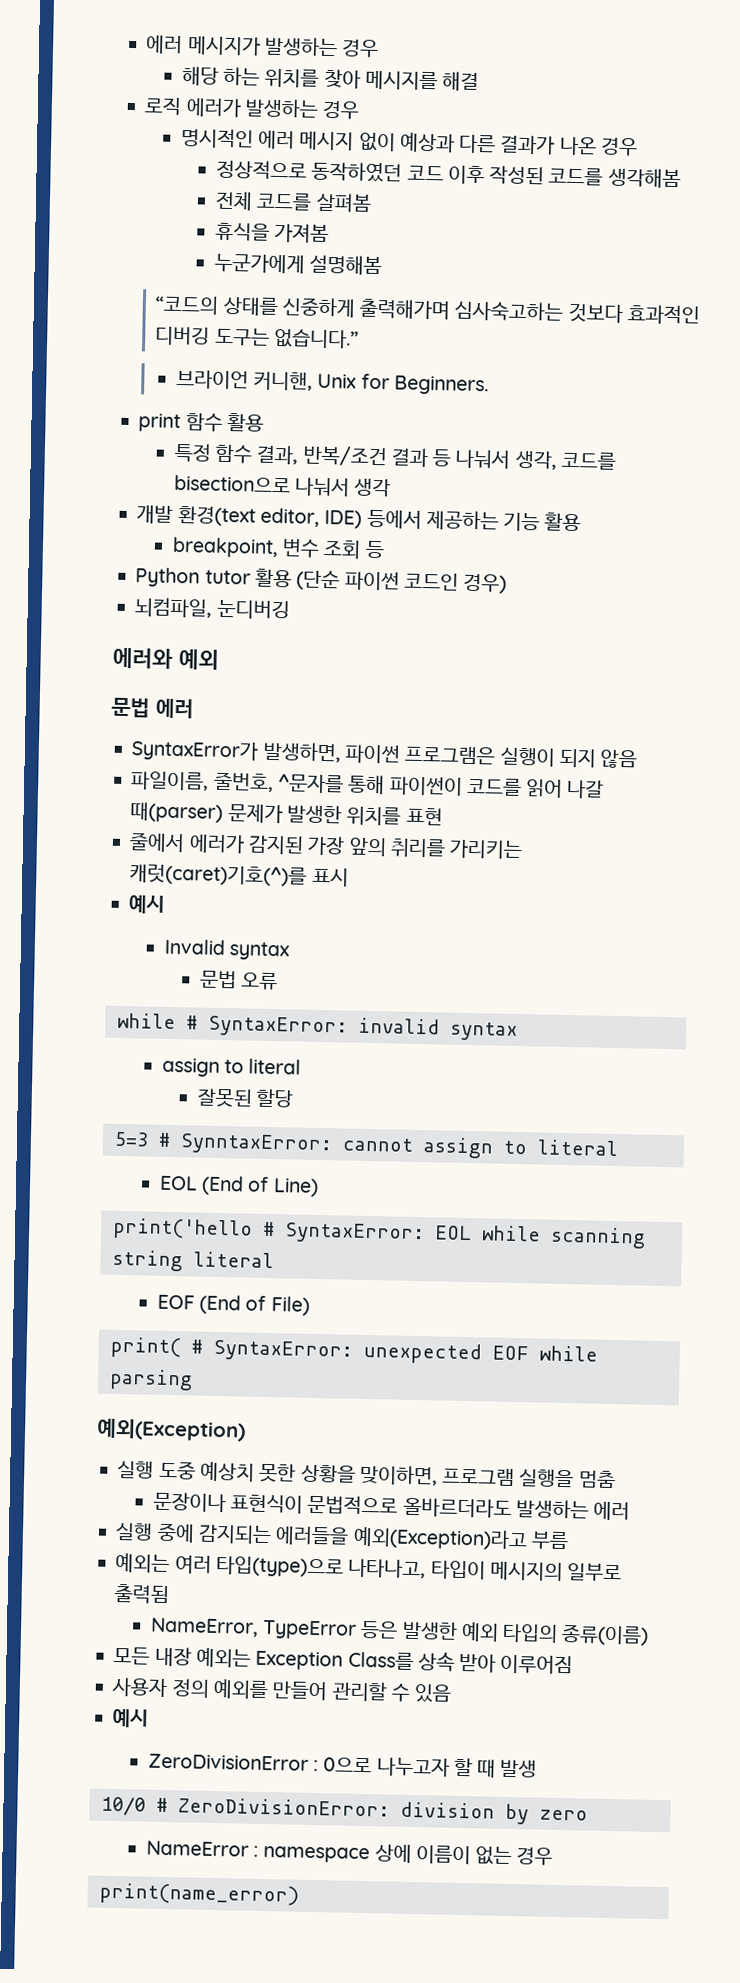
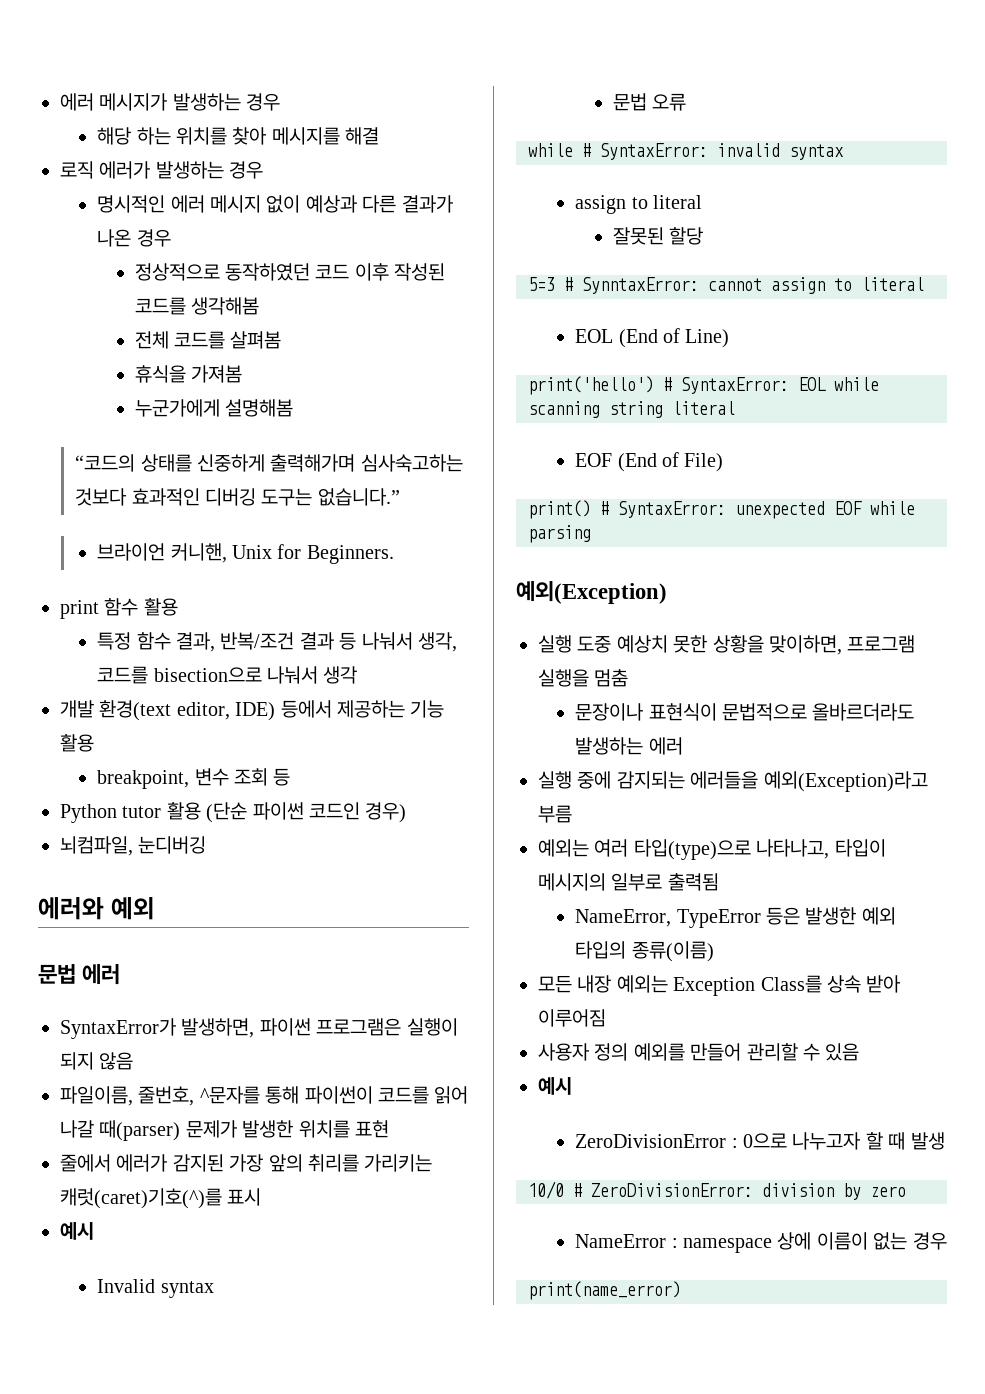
[111,1217,253,1241] print('hello -> [528,376,654,395] print('hello')
[109,1336,181,1359] print( -> [528,500,591,519] print()

